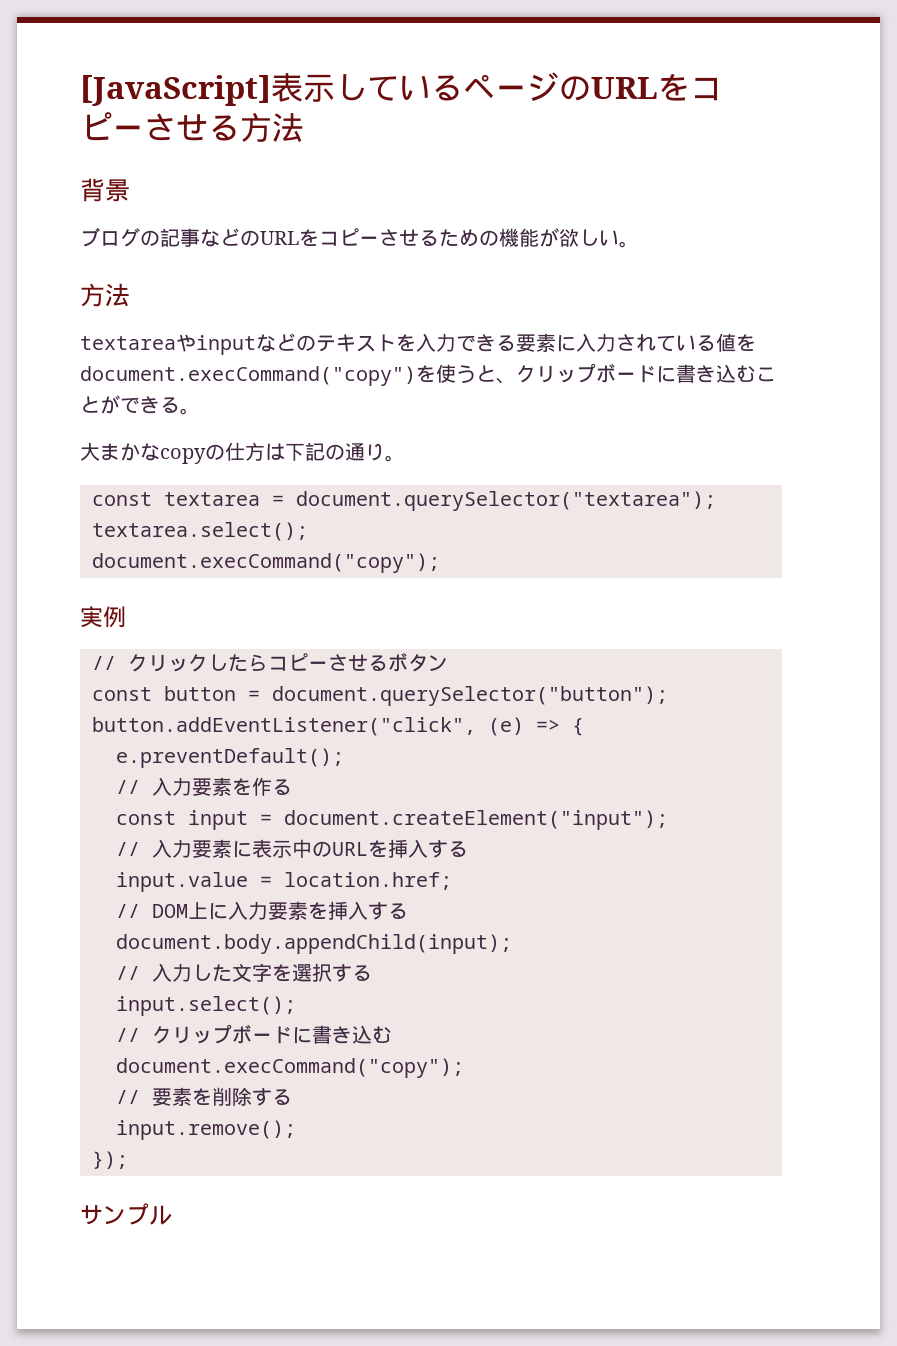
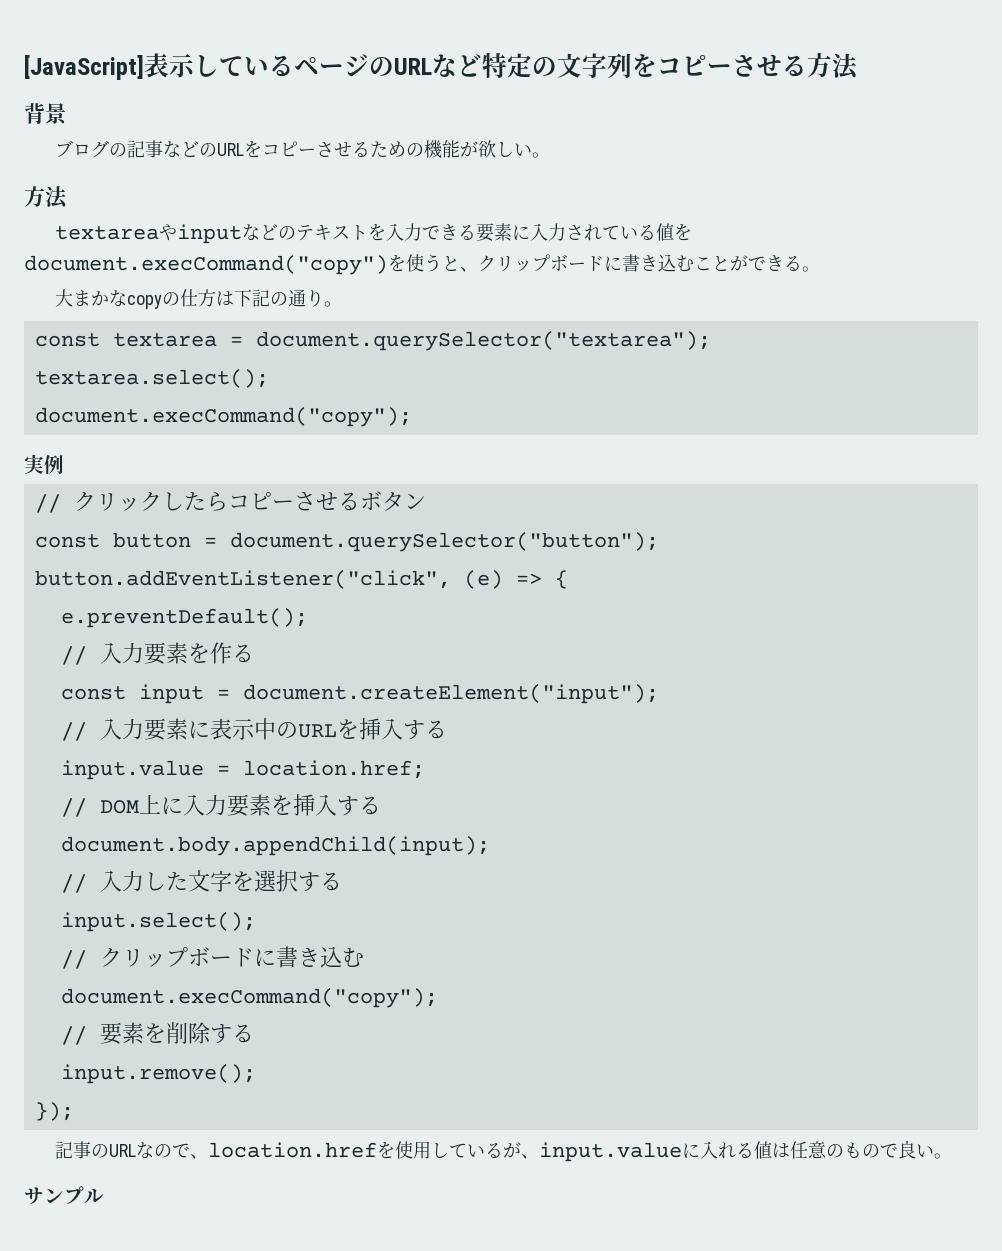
(658, 88) none -> [432,53,632,79] など特定の文字列
(128, 1160) none -> [55,1141,953,1162] // 記事のURLなので、location.hrefを使用しているが、input.valueに入れる値は任意のもので良い。

